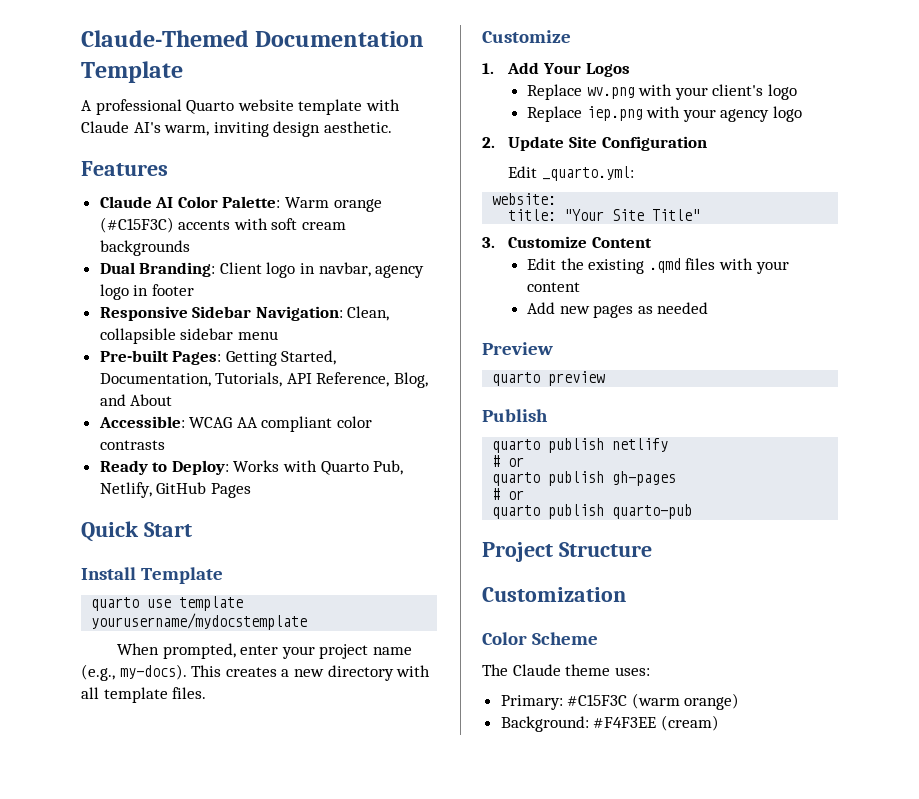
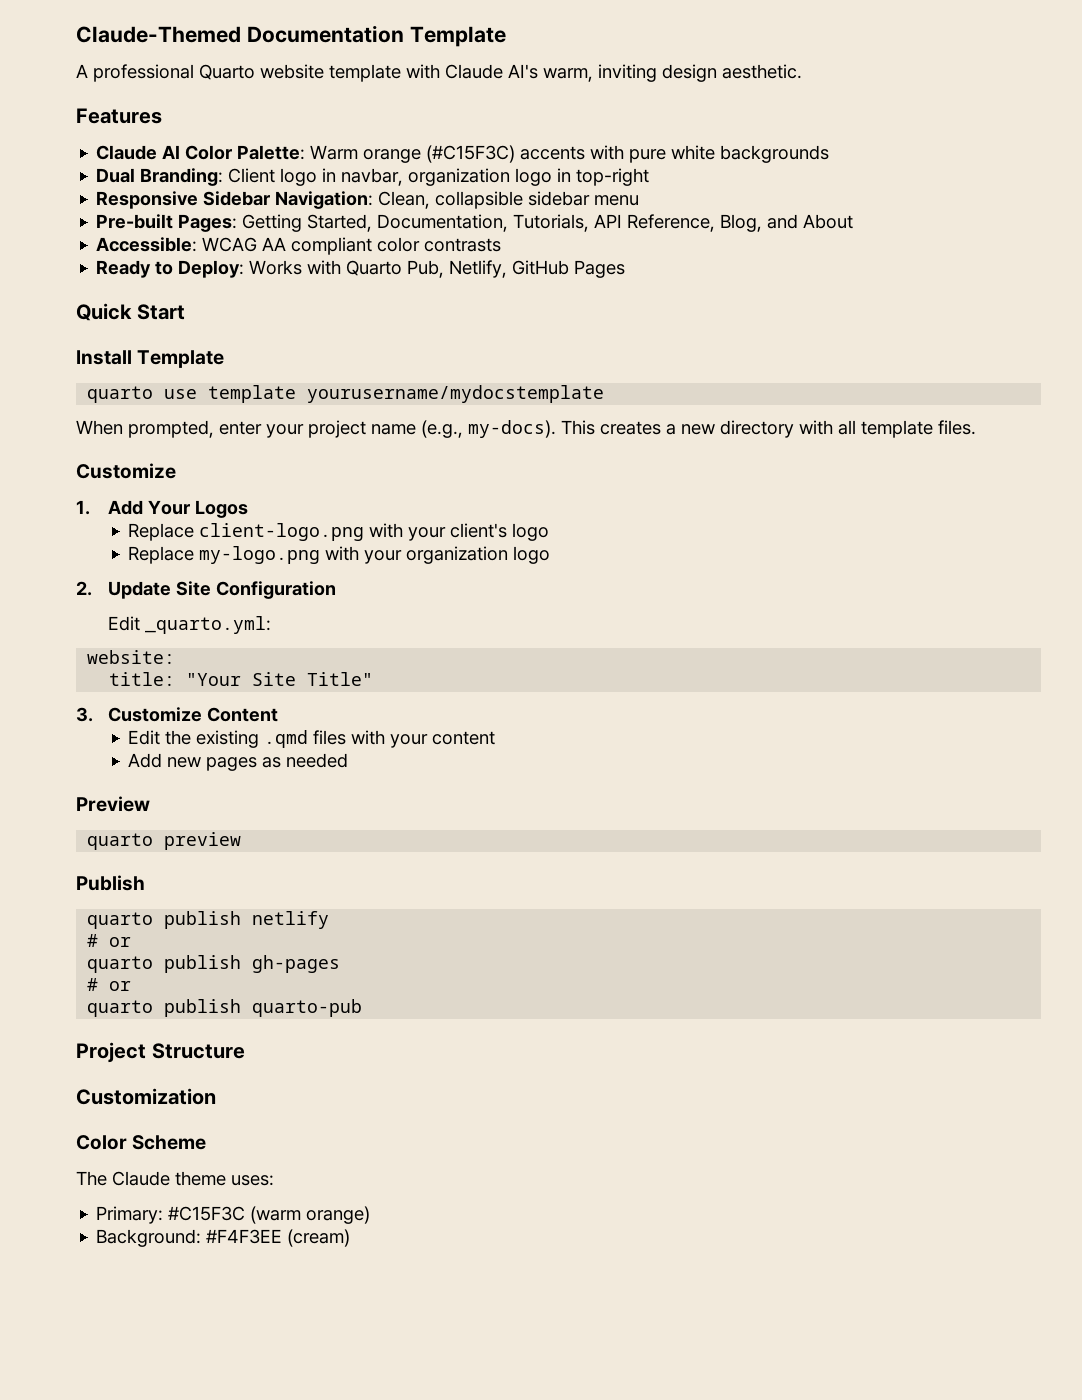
[271,218,347,230] soft cream -> [629,145,716,163] pure white
[375,265,425,278] [99,284,194,300] agency logo in footer -> [408,168,650,186] organization logo in top-right
[586,87,635,99] wv.png -> [199,523,365,541] client-logo.png
[586,106,770,122] iep.png with your agency -> [199,546,509,564] my-logo.png with your organization

